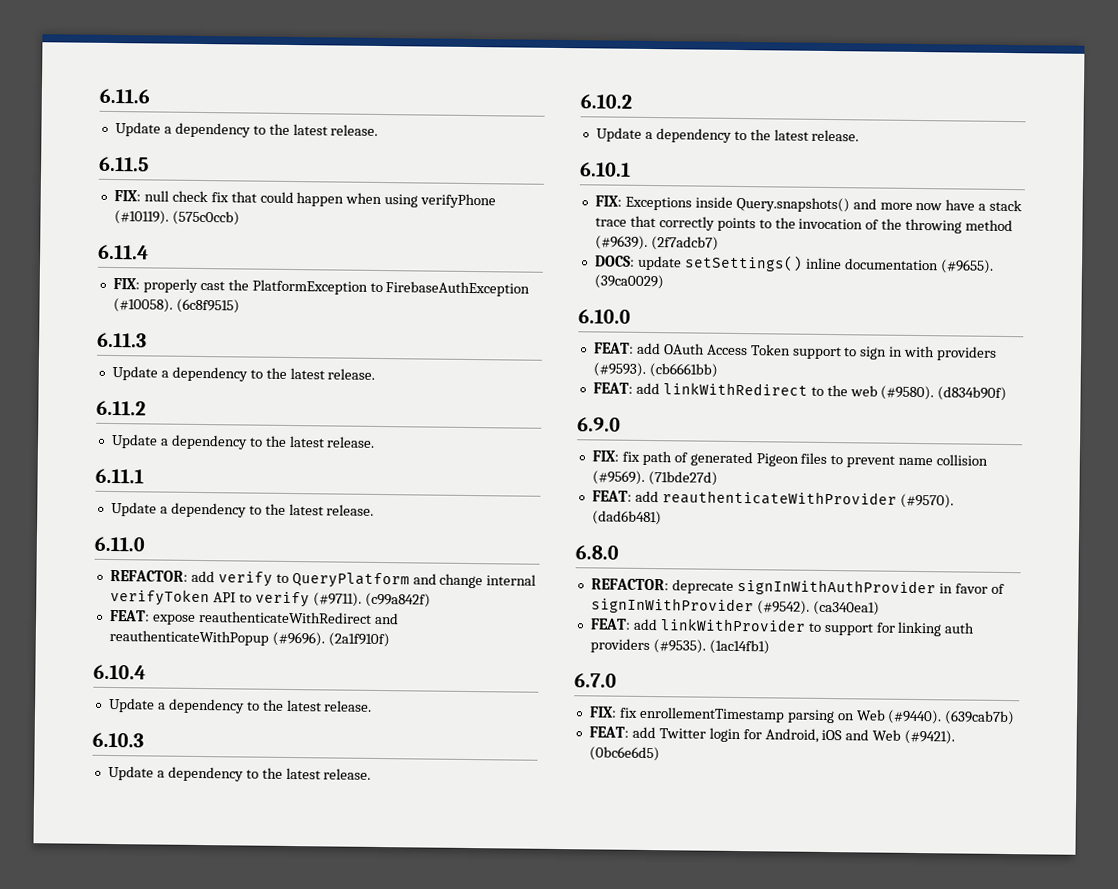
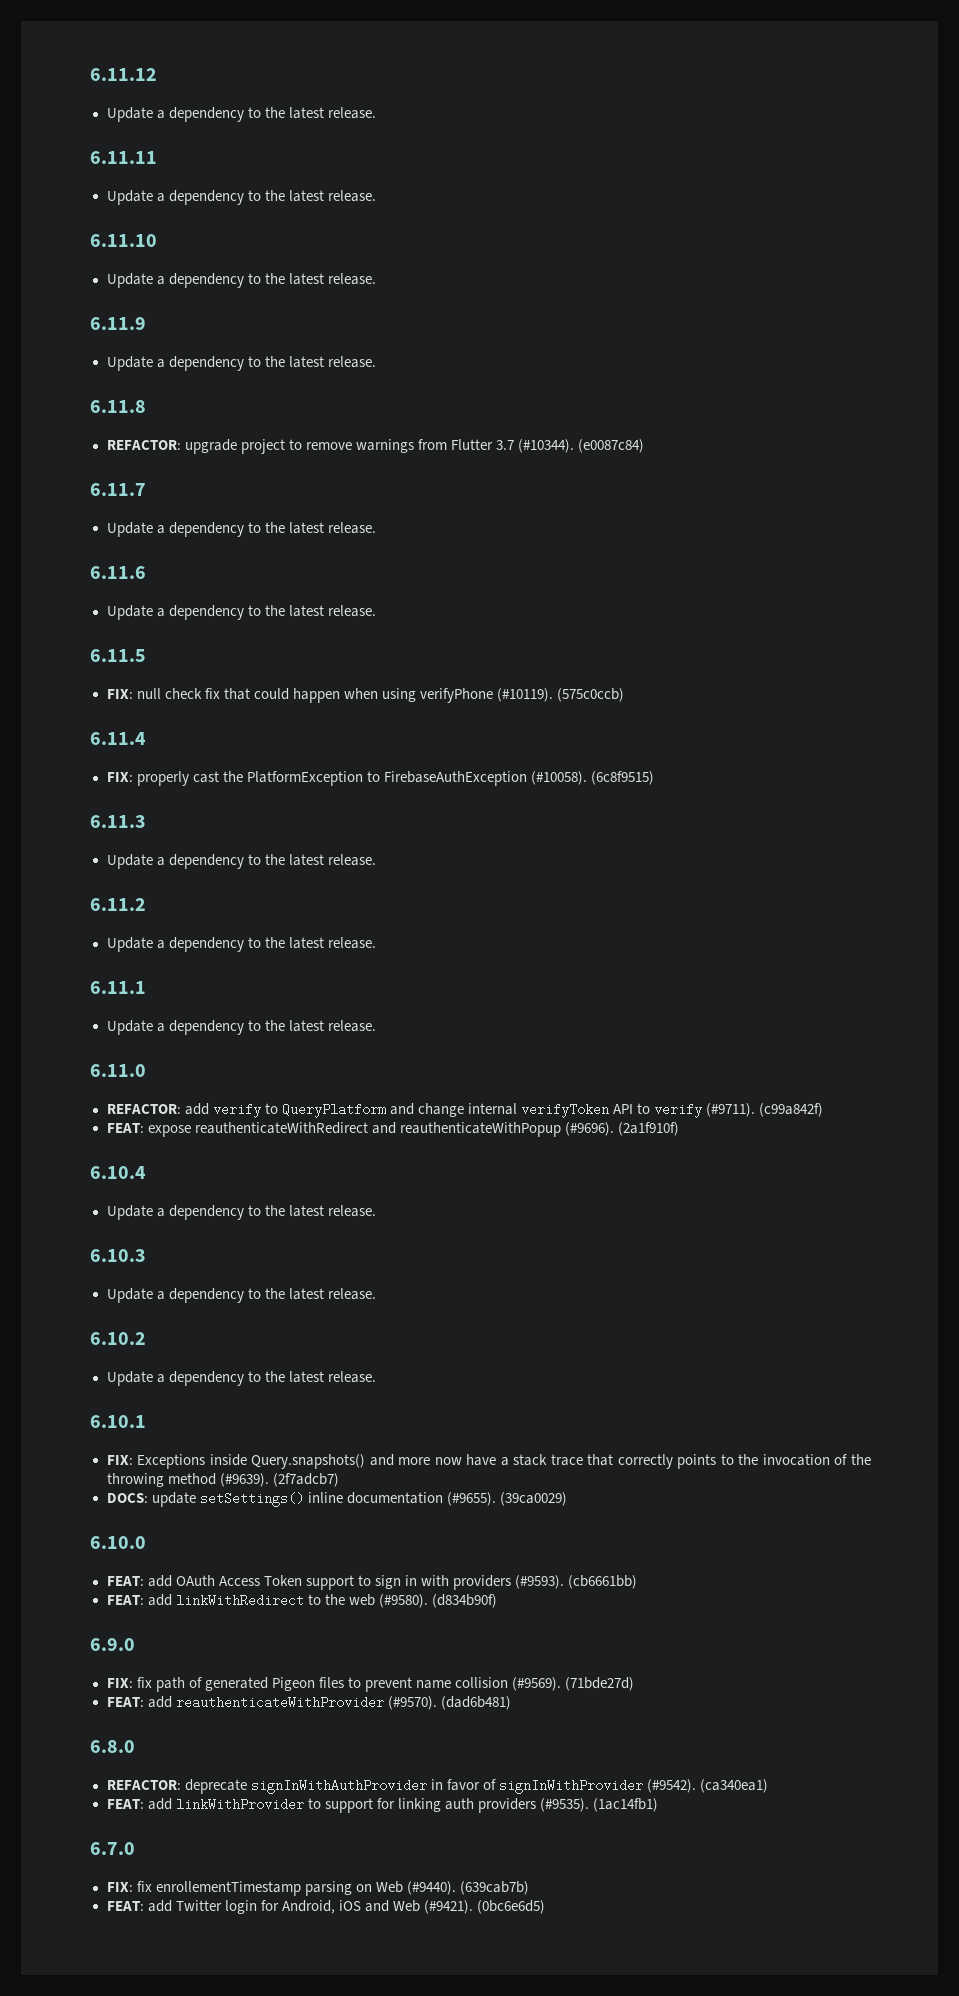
(99, 96) none -> [90,68,157,81] [106,107,376,122] [90,151,157,164] [106,190,376,205] [90,234,157,247] [106,273,376,288] [90,317,146,330] [106,356,376,371] [90,400,146,413] [106,439,645,454] [90,483,146,496] [106,522,376,537] 6.11.12 // Update a dependency to the latest release. // 6.11.11 // Update a dependency to the latest release. // 6.11.10 // Update a dependency to the latest release. // 6.11.9 // Update a dependency to the latest release. // 6.11.8 // REFACTOR: upgrade project to remove warnings from Flutter 3.7 (#10344). (e0087c84) // 6.11.7 // Update a dependency to the latest release. //

